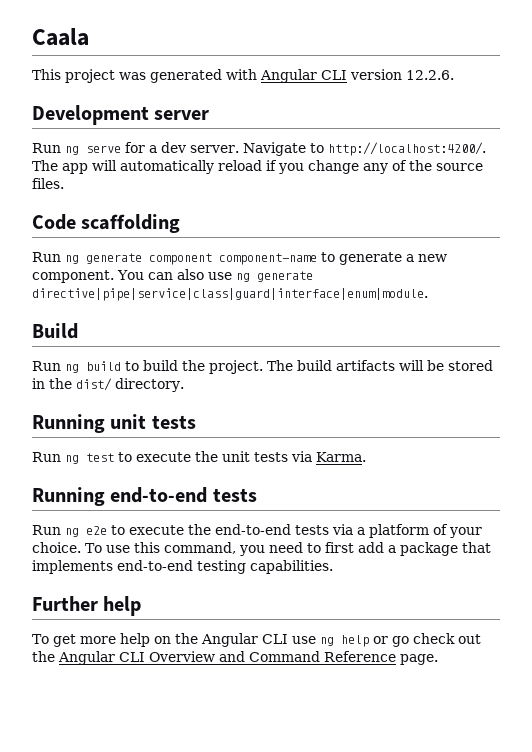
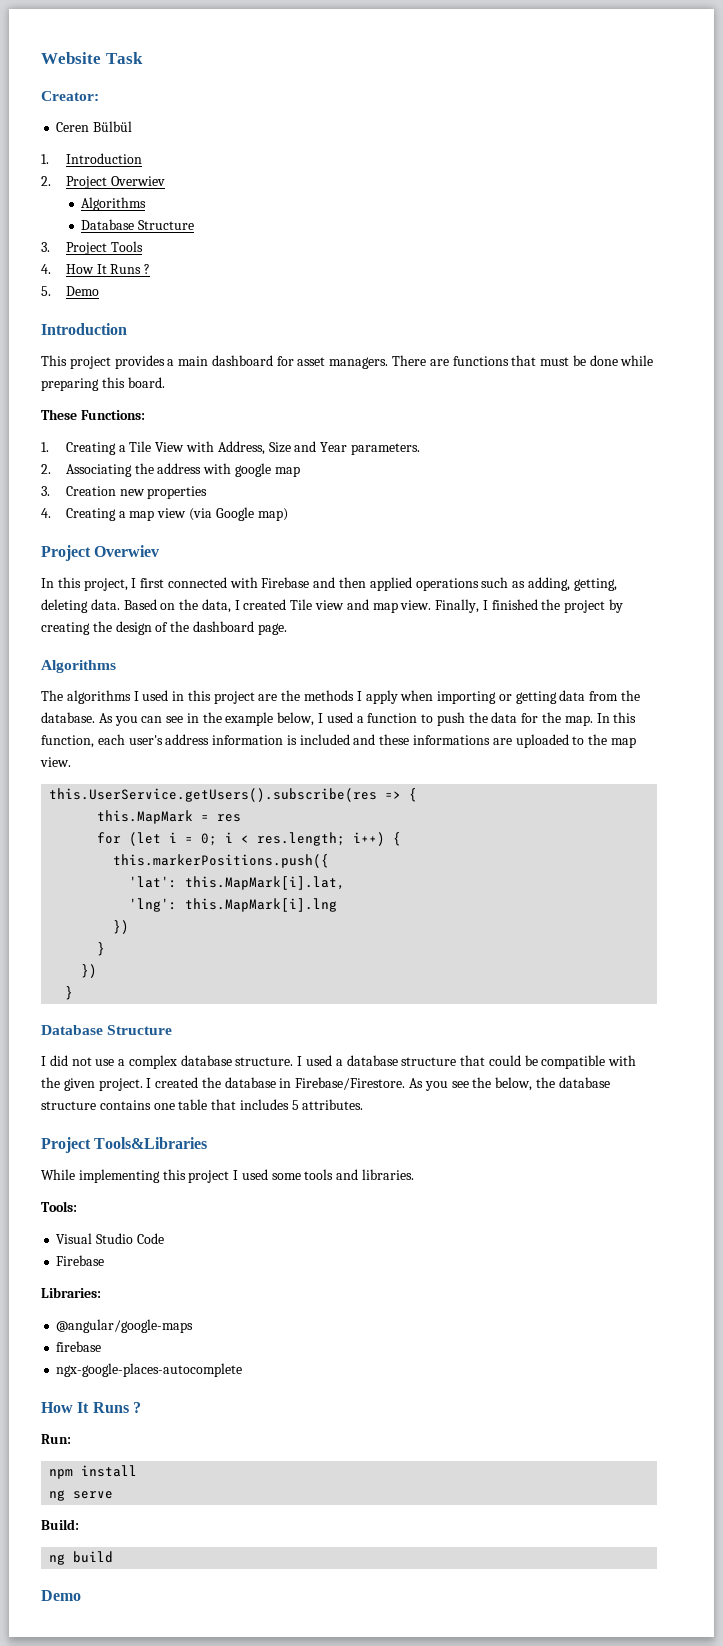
[32,28,89,46] [32,69,454,83] [32,105,210,125] [32,142,486,156] [32,160,483,174] [32,178,64,189] [32,214,181,233] [32,252,447,265] [32,269,313,283] [32,288,428,301] [32,323,78,339] [32,360,493,374] [32,378,184,392] [32,414,196,433] [32,451,366,464] [32,487,257,506] [32,524,482,538] [32,542,491,556] [32,560,333,574] [32,596,142,616] [32,633,481,647] [32,651,438,665] Caala // This project was generated with Angular CLI version 12.2.6. // Development server // Run ng serve for a dev server. Navigate to http://localhost:4200/. The app will automatically reload if you change any of the source files. // Code scaffolding // Run ng generate component component-name to generate a new component. You can also use ng generate directive|pipe|service|class|guard|interface|enum|module. // Build // Run ng build to build the project. The build artifacts will be stored in the dist/ directory. // Running unit tests // Run ng test to execute the unit tests via Karma. // Running end-to-end tests // Run ng e2e to execute the end-to-end tests via a platform of your choice. To use this command, you need to first add a package that implements end-to-end testing capabilities. // Further help // To get more help on the Angular CLI use ng help or go check out the Angular CLI Overview and Command Reference page. -> [41,52,143,64] [41,91,99,101] [56,121,133,132] [41,153,142,164] [41,176,165,189] [81,197,147,211] [81,219,195,230] [41,241,143,255] [41,264,151,274] [41,286,99,296] [41,323,127,335] [41,355,654,369] [41,377,165,391] [41,409,145,420] [41,441,420,455] [41,463,300,477] [41,486,208,499] [41,507,288,521] [41,545,160,561] [41,577,617,591] [41,599,624,613] [41,621,287,635] [41,660,116,673] [41,690,641,704] [41,712,637,726] [41,734,636,748] [40,757,71,767] [49,788,418,802] [97,810,242,824] [97,832,402,846] [113,854,330,868] [129,876,346,890] [129,898,338,912] [113,920,130,934] [97,942,106,956] [81,964,98,978] [65,986,74,1000] [41,1025,173,1035] [41,1055,637,1069] [41,1077,610,1091] [41,1099,364,1110] [41,1137,208,1153] [41,1169,415,1183] [41,1201,77,1212] [56,1233,164,1244] [56,1255,105,1266] [41,1287,101,1298] [56,1319,194,1333] [56,1341,102,1352] [56,1363,243,1377] [41,1402,141,1413] [41,1434,71,1444] [49,1465,138,1479] [49,1490,114,1501] [41,1519,79,1530] [49,1551,114,1565] [41,1590,81,1601] Website Task // Creator: // Ceren Bülbül // 1. Introduction // 2. Project Overwiev // Algorithms // Database Structure // 3. Project Tools // 4. How It Runs ? // 5. Demo // Introduction // This project provides a main dashboard for asset managers. There are functions that must be done while preparing this board. // These Functions: // 1. Creating a Tile View with Address, Size and Year parameters. // 2. Associating the address with google map // 3. Creation new properties // 4. Creating a map view (via Google map) // Project Overwiev // In this project, I first connected with Firebase and then applied operations such as adding, getting, deleting data. Based on the data, I created Tile view and map view. Finally, I finished the project by creating the design of the dashboard page. // Algorithms // The algorithms I used in this project are the methods I apply when importing or getting data from the database. As you can see in the example below, I used a function to push the data for the map. In this function, each user's address information is included and these informations are uploaded to the map view. // this.UserService.getUsers().subscribe(res => { // this.MapMark = res // for (let i = 0; i < res.length; i++) { // this.markerPositions.push({ // 'lat': this.MapMark[i].lat, // 'lng': this.MapMark[i].lng // }) // } // }) // } // Database Structure // I did not use a complex database structure. I used a database structure that could be compatible with the given project. I created the database in Firebase/Firestore. As you see the below, the database structure contains one table that includes 5 attributes. // Project Tools&Libraries // While implementing this project I used some tools and libraries. // Tools: // Visual Studio Code // Firebase // Libraries: // @angular/google-maps // firebase // ngx-google-places-autocomplete // How It Runs ? // Run: // npm install // ng serve // Build: // ng build // Demo

